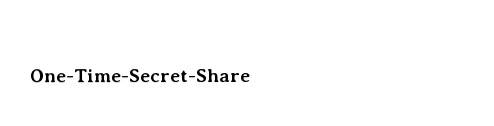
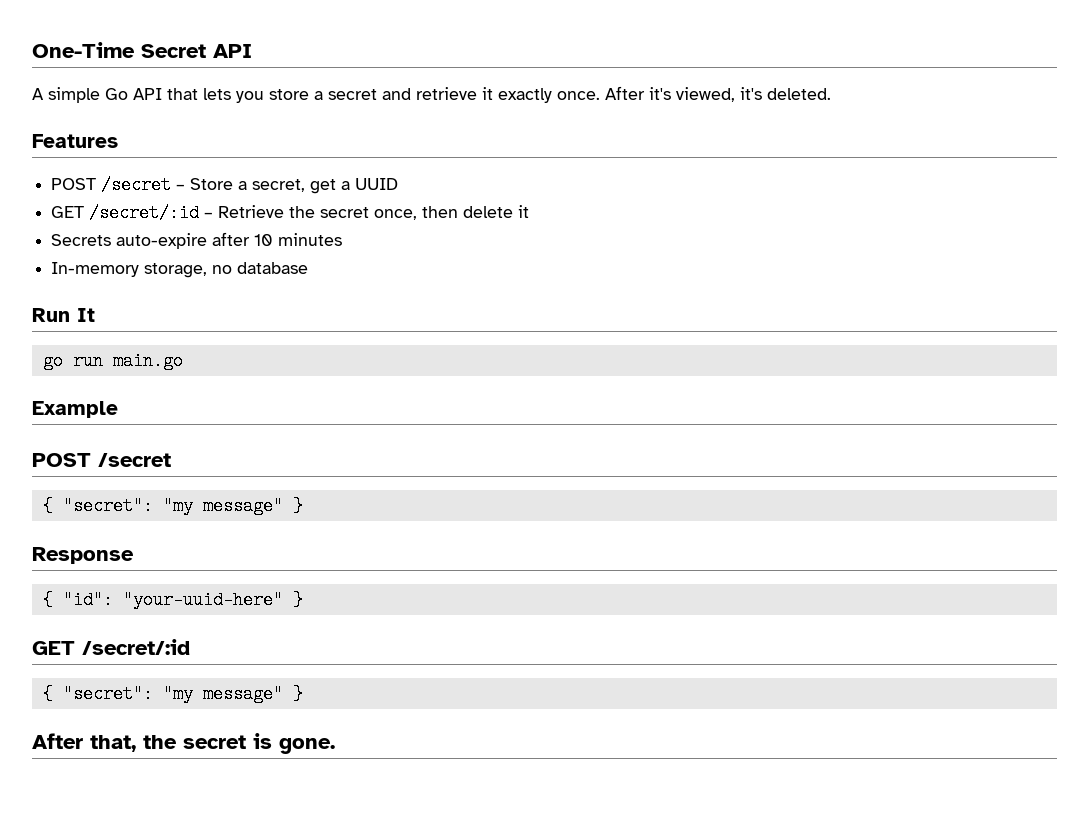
[30,68,251,83] One-Time-Secret-Share -> [32,42,252,58] [32,86,831,103] [32,134,118,148] [51,176,399,194] [51,204,530,222] [51,232,343,249] [51,262,309,278] [32,308,95,322] [42,352,183,370] [32,401,118,418] [32,453,171,467] [42,497,303,515] [32,547,134,564] [42,591,303,609] [32,639,190,655] [42,685,303,703] [32,733,335,754] One-Time Secret API // A simple Go API that lets you store a secret and retrieve it exactly once. After it's viewed, it's deleted. // Features // POST /secret – Store a secret, get a UUID // GET /secret/:id – Retrieve the secret once, then delete it // Secrets auto-expire after 10 minutes // In-memory storage, no database // Run It // go run main.go // Example // POST /secret // { "secret": "my message" } // Response // { "id": "your-uuid-here" } // GET /secret/:id // { "secret": "my message" } // After that, the secret is gone.

